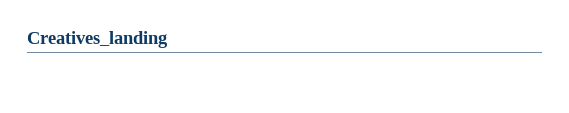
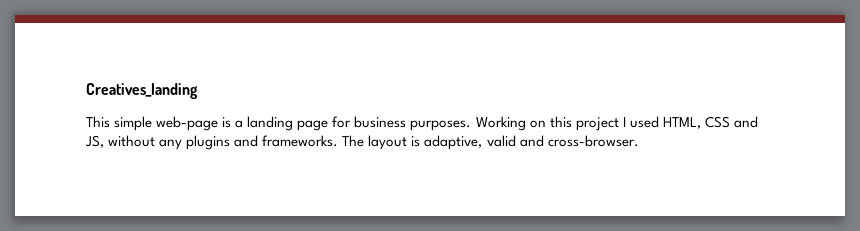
(168, 39) none -> [86,116,758,131] [85,135,639,150] // This simple web-page is a landing page for business purposes. Working on this project I used HTML, CSS and JS, without any plugins and frameworks. The layout is adaptive, valid and cross-browser.

